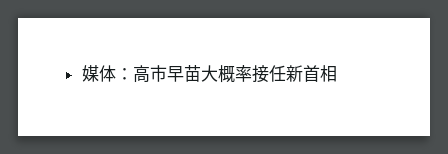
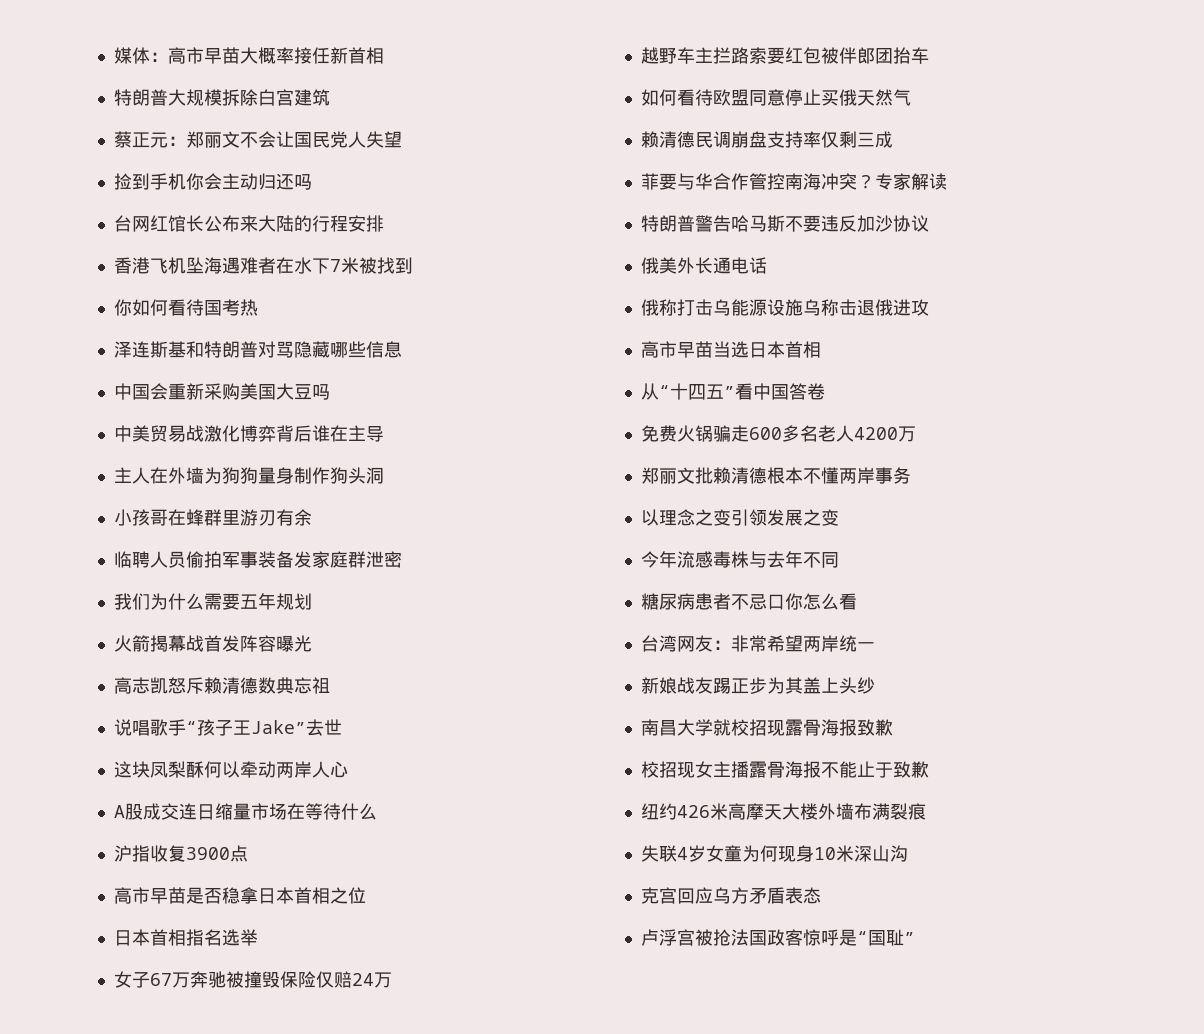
(337, 73) none -> [113,89,330,106] [113,131,402,148] [113,173,312,190] [113,215,384,232] [113,257,413,274] [113,299,258,316] [113,341,402,358] [113,383,330,400] [113,425,384,442] [113,467,384,484] [113,509,312,526] [113,551,402,568] [113,593,312,610] [113,635,312,652] [113,677,330,694] [113,719,342,736] [113,761,348,778] [113,803,377,820] [113,845,248,862] [113,887,366,904] [113,929,258,946] [113,971,392,988] [640,47,929,64] [640,89,911,106] [640,131,893,148] [640,173,947,190] [640,215,929,232] [640,257,767,274] [640,299,929,316] [640,341,821,358] [640,383,825,400] [640,425,916,442] [640,467,911,484] [640,509,839,526] [640,551,839,568] [640,593,857,610] [640,635,875,652] [640,677,875,694] [640,719,893,736] [640,761,929,778] [640,803,926,820] [640,845,908,862] [640,887,821,904] [640,929,915,946] // 特朗普大规模拆除白宫建筑 // 蔡正元：郑丽文不会让国民党人失望 // 捡到手机你会主动归还吗 // 台网红馆长公布来大陆的行程安排 // 香港飞机坠海遇难者在水下7米被找到 // 你如何看待国考热 // 泽连斯基和特朗普对骂隐藏哪些信息 // 中国会重新采购美国大豆吗 // 中美贸易战激化博弈背后谁在主导 // 主人在外墙为狗狗量身制作狗头洞 // 小孩哥在蜂群里游刃有余 // 临聘人员偷拍军事装备发家庭群泄密 // 我们为什么需要五年规划 // 火箭揭幕战首发阵容曝光 // 高志凯怒斥赖清德数典忘祖 // 说唱歌手“孩子王Jake”去世 // 这块凤梨酥何以牵动两岸人心 // A股成交连日缩量市场在等待什么 // 沪指收复3900点 // 高市早苗是否稳拿日本首相之位 // 日本首相指名选举 // 女子67万奔驰被撞毁保险仅赔24万 // 越野车主拦路索要红包被伴郎团抬车 // 如何看待欧盟同意停止买俄天然气 // 赖清德民调崩盘支持率仅剩三成 // 菲要与华合作管控南海冲突？专家解读 // 特朗普警告哈马斯不要违反加沙协议 // 俄美外长通电话 // 俄称打击乌能源设施乌称击退俄进攻 // 高市早苗当选日本首相 // 从“十四五”看中国答卷 // 免费火锅骗走600多名老人4200万 // 郑丽文批赖清德根本不懂两岸事务 // 以理念之变引领发展之变 // 今年流感毒株与去年不同 // 糖尿病患者不忌口你怎么看 // 台湾网友：非常希望两岸统一 // 新娘战友踢正步为其盖上头纱 // 南昌大学就校招现露骨海报致歉 // 校招现女主播露骨海报不能止于致歉 // 纽约426米高摩天大楼外墙布满裂痕 // 失联4岁女童为何现身10米深山沟 // 克宫回应乌方矛盾表态 // 卢浮宫被抢法国政客惊呼是“国耻”

